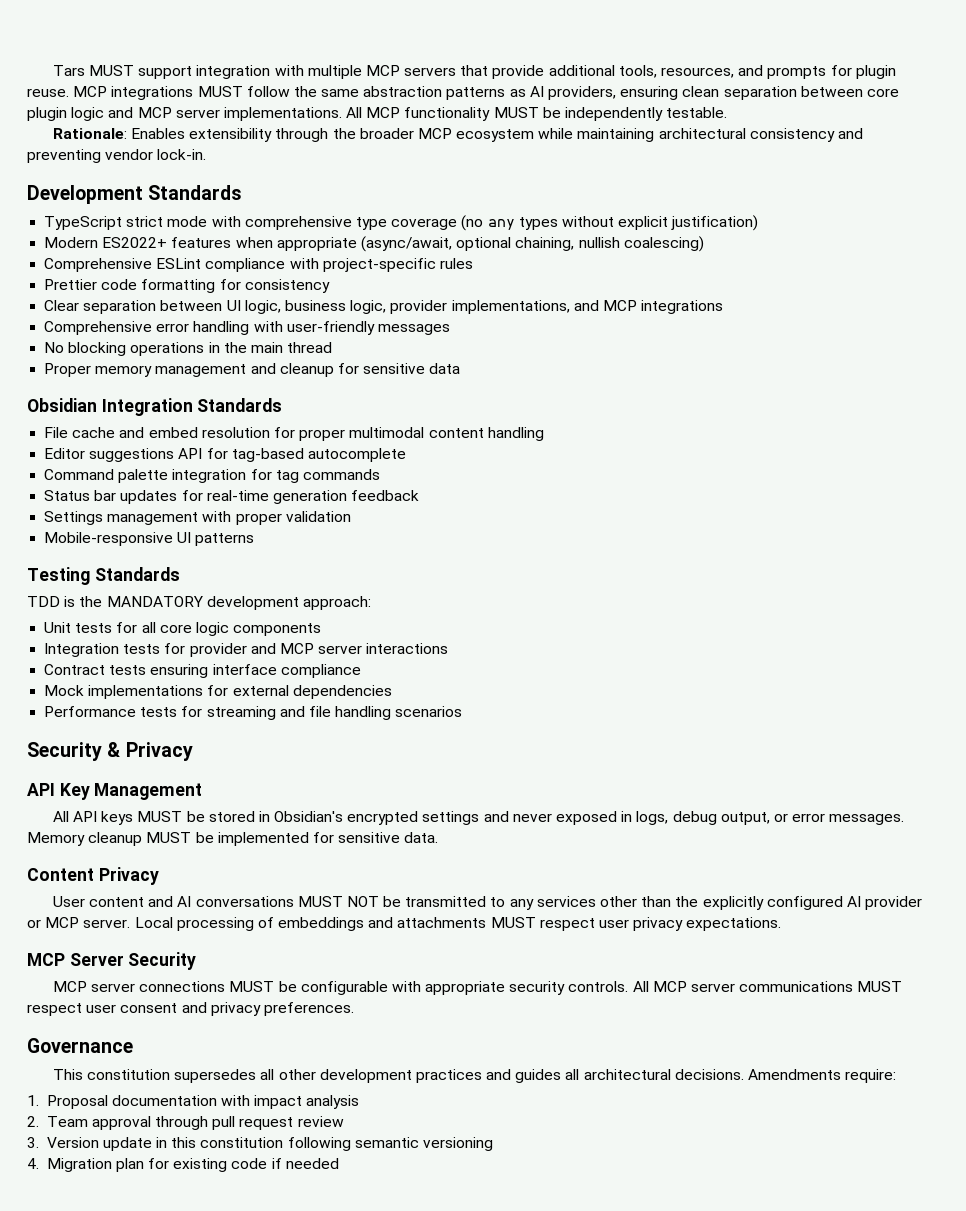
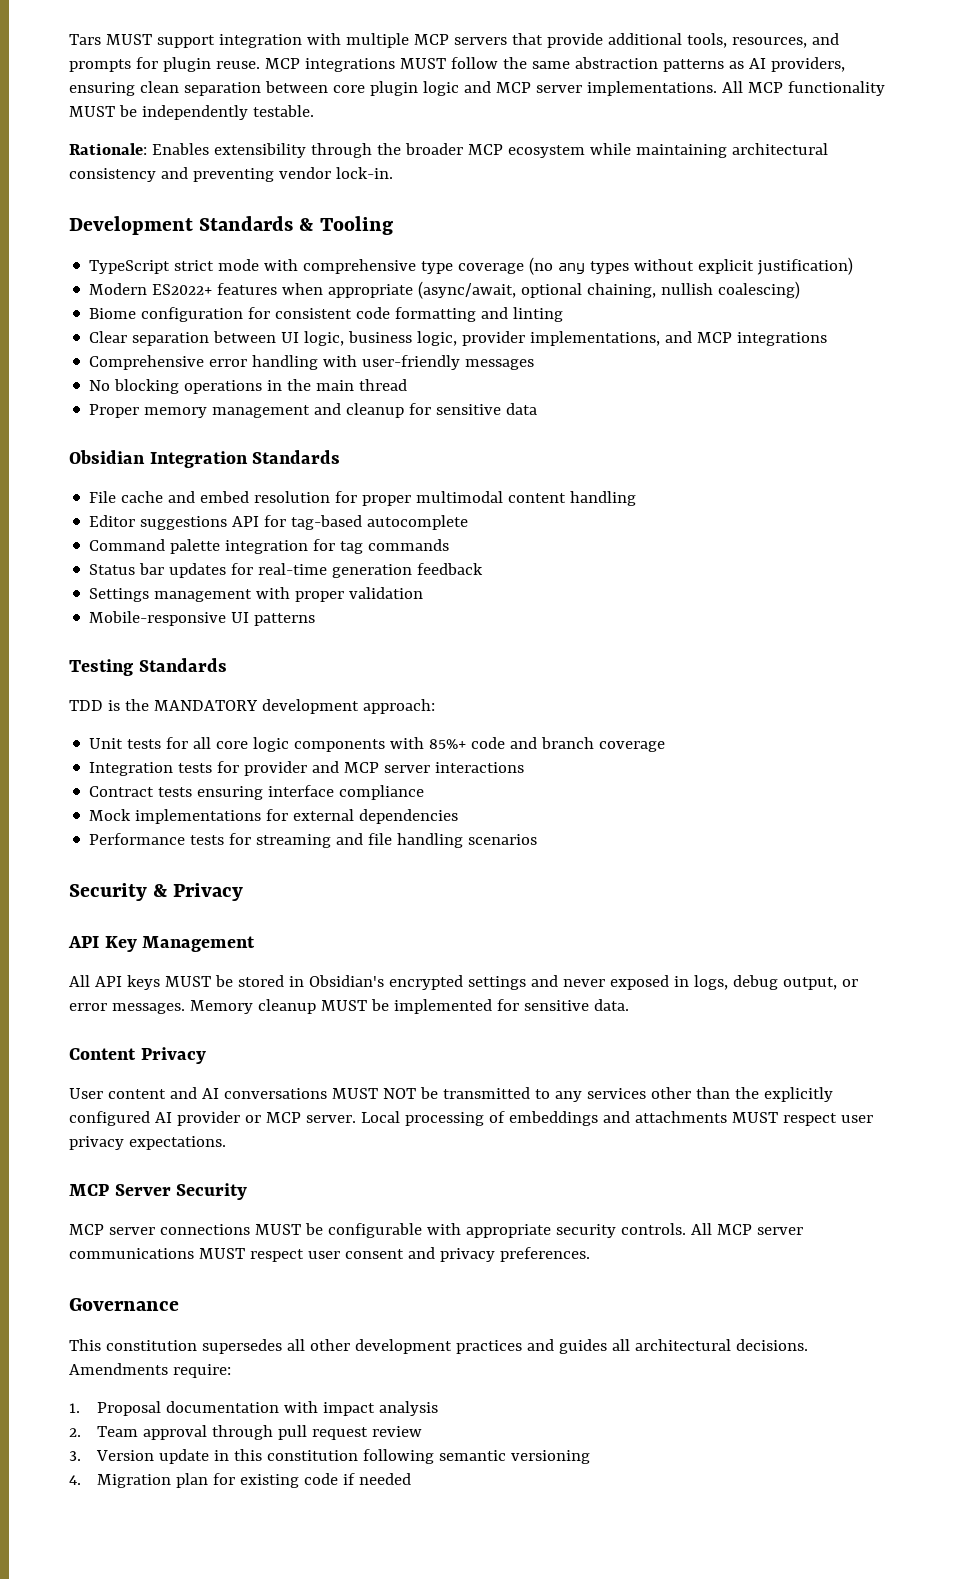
(243, 192) none -> [299,216,393,235] & Tooling
[44,258,473,272] [44,279,330,293] Comprehensive ESLint compliance with project-specific rules // Prettier code formatting for consistency -> [89,307,564,322] Biome configuration for consistent code formatting and linting
(322, 629) none -> [390,737,666,752] with 85%+ code and branch coverage

